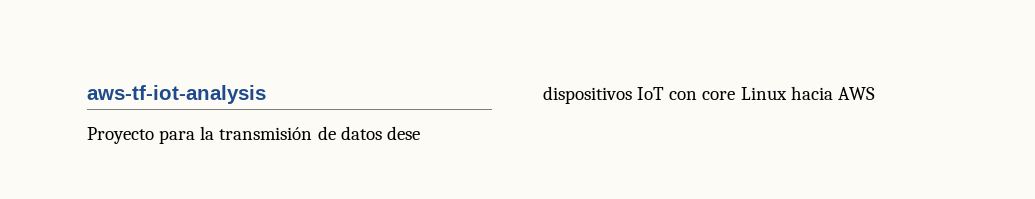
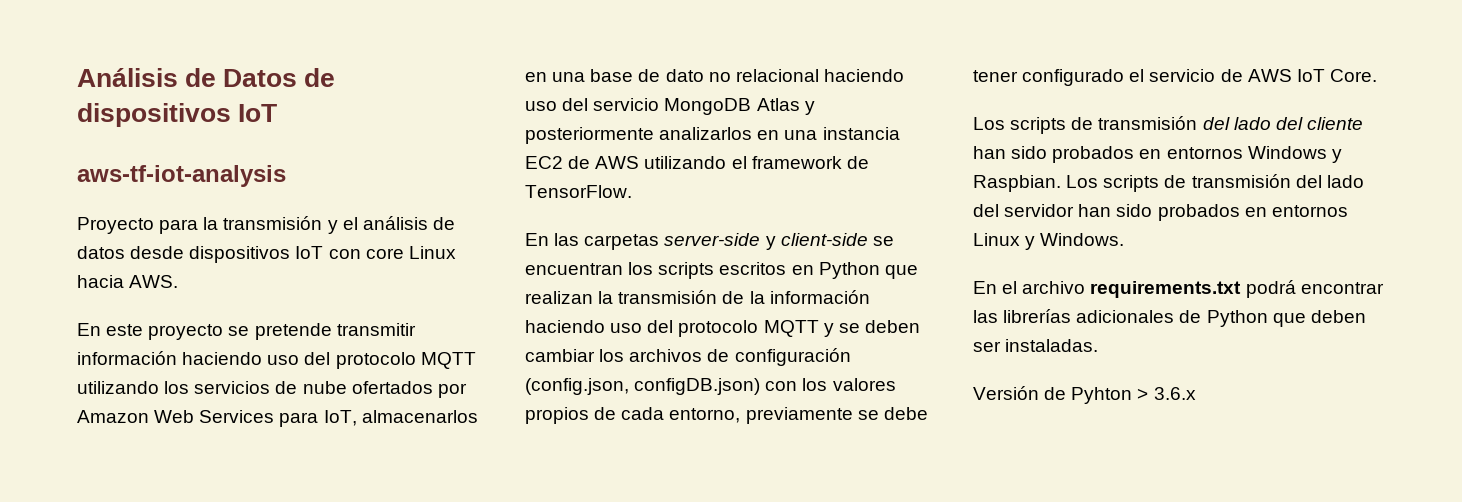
(87, 94) none -> [77,68,336,87] [77,103,278,127] Análisis de Datos de dispositivos IoT //
(313, 133) none -> [327,216,428,234] y el análisis
[386,126,420,140] dese -> [130,246,185,259] desde
[837,87,875,100] AWS -> [129,275,179,288] [77,323,416,340] [77,351,476,369] [77,381,467,398] [77,410,478,427] [525,69,904,82] [525,98,815,115] [525,127,900,144] [525,156,869,169] [525,185,632,198] [525,233,894,250] [525,262,918,279] [525,290,870,304] [525,320,920,337] [525,348,851,366] [525,378,896,395] [525,407,928,424] [973,69,1377,86] [973,116,1363,134] [973,146,1342,163] [973,174,1364,192] [973,204,1348,221] [973,233,1125,250] [973,280,1384,298] [973,309,1366,327] [973,339,1099,352] [973,386,1196,404] AWS. // En este proyecto se pretende transmitir información haciendo uso del protocolo MQTT utilizando los servicios de nube ofertados por Amazon Web Services para IoT, almacenarlos en una base de dato no relacional haciendo uso del servicio MongoDB Atlas y posteriormente analizarlos en una instancia EC2 de AWS utilizando el framework de TensorFlow. // En las carpetas server-side y client-side se encuentran los scripts escritos en Python que realizan la transmisión de la información haciendo uso del protocolo MQTT y se deben cambiar los archivos de configuración (config.json, configDB.json) con los valores propios de cada entorno, previamente se debe tener configurado el servicio de AWS IoT Core. // Los scripts de transmisión del lado del cliente han sido probados en entornos Windows y Raspbian. Los scripts de transmisión del lado del servidor han sido probados en entornos Linux y Windows. // En el archivo requirements.txt podrá encontrar las librerías adicionales de Python que deben ser instaladas. // Versión de Pyhton > 3.6.x

